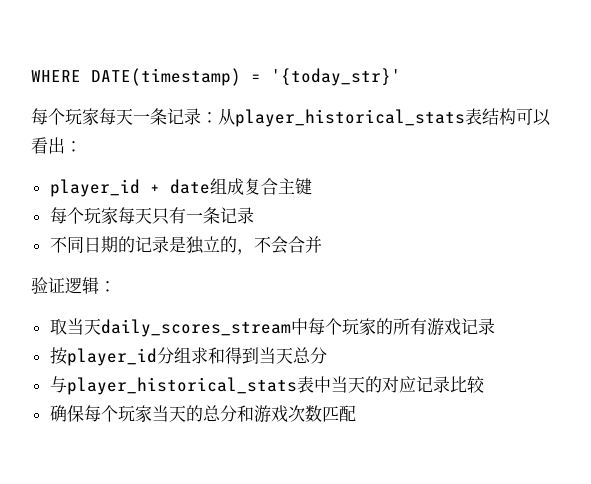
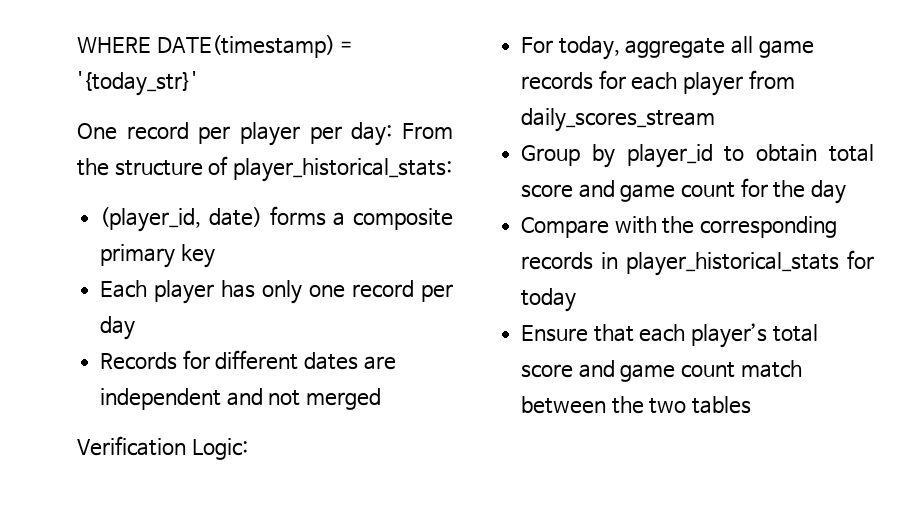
[31,108,551,127] [31,137,82,154] [49,178,312,197] [49,207,254,225] [49,236,322,255] [31,277,116,294] [49,318,495,337] [49,347,327,366] [49,376,485,395] [49,405,356,423] 每个玩家每天一条记录：从player_historical_stats表结构可以看出： // player_id + date组成复合主键 // 每个玩家每天只有一条记录 // 不同日期的记录是独立的，不会合并 // 验证逻辑： // 取当天daily_scores_stream中每个玩家的所有游戏记录 // 按player_id分组求和得到当天总分 // 与player_historical_stats表中当天的对应记录比较 // 确保每个玩家当天的总分和游戏次数匹配 -> [77,122,454,146] [77,156,452,182] [100,206,453,232] [100,244,215,268] [100,280,453,304] [100,316,136,340] [100,350,396,370] [100,388,382,410] [77,436,248,460] [521,36,814,60] [521,70,795,96] [521,108,716,132] [521,144,874,168] [521,178,847,204] [521,216,838,238] [521,250,874,276] [521,288,577,312] [521,323,818,348] [521,360,802,382] [521,396,752,414] One record per player per day: From the structure of player_historical_stats: // (player_id, date) forms a composite primary key // Each player has only one record per day // Records for different dates are independent and not merged // Verification Logic: // For today, aggregate all game records for each player from daily_scores_stream // Group by player_id to obtain total score and game count for the day // Compare with the corresponding records in player_historical_stats for today // Ensure that each player’s total score and game count match between the two tables

